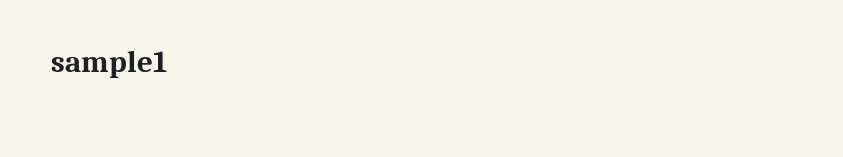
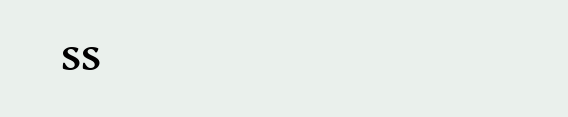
[51,50,167,78] sample1 -> [61,47,101,70] SS

